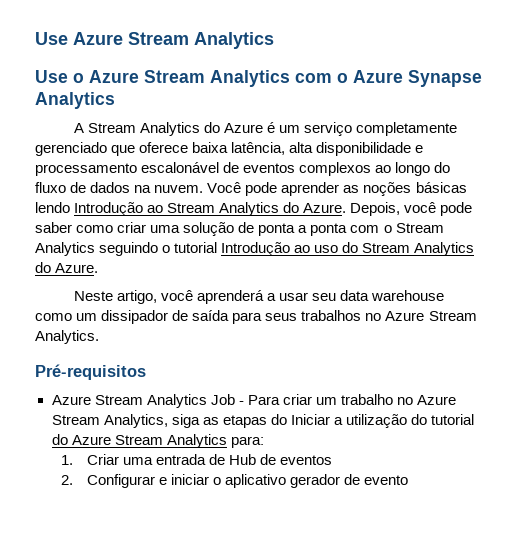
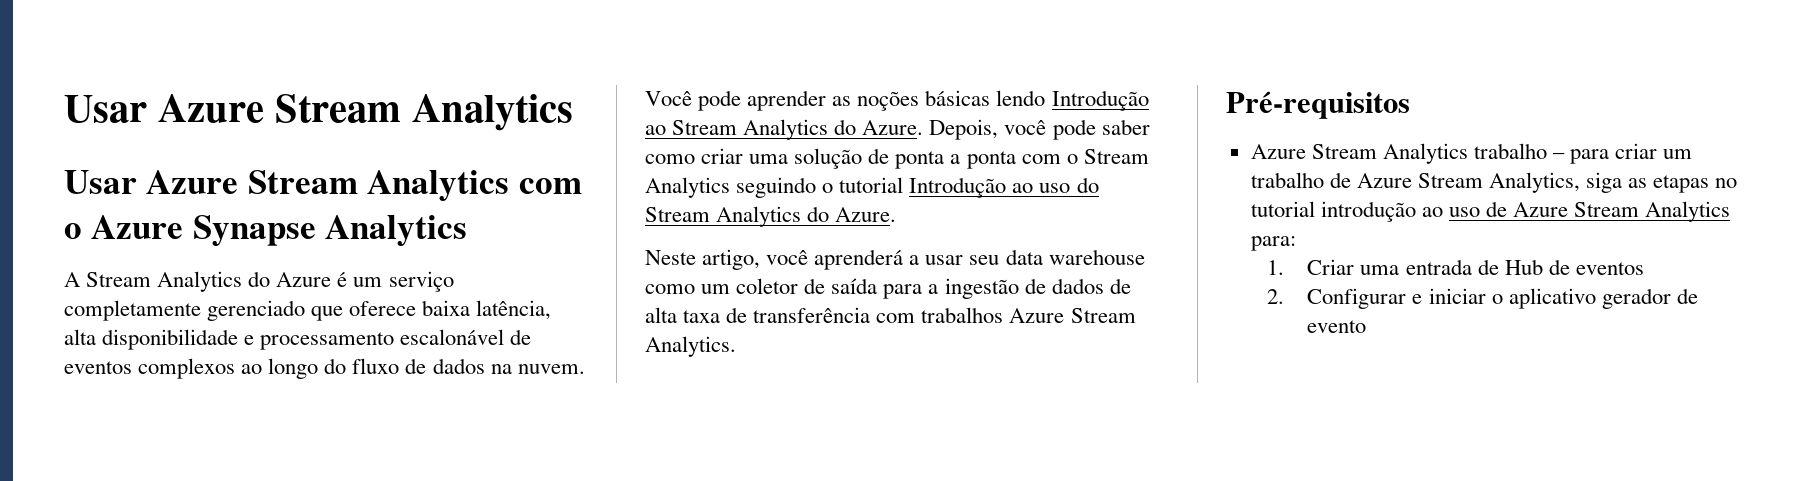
[35,32,68,45] Use -> [64,95,147,123] Usar
[35,70,84,83] Use o -> [64,170,137,194] Usar
[101,310,169,324] dissipador -> [736,278,799,294] coletor
[265,310,382,321] seus trabalhos no -> [928,278,1131,299] [645,307,1004,323] a ingestão de dados de alta taxa de transferência com trabalhos
[210,394,280,405] Job - Para -> [1473,143,1610,164] trabalho – para
[396,397,413,405] no -> [1329,172,1351,188] de
[270,414,475,428] [51,434,68,445] do Iniciar a utilização do tutorial do -> [1715,178,1738,188] [1250,201,1508,222] no tutorial introdução ao uso de

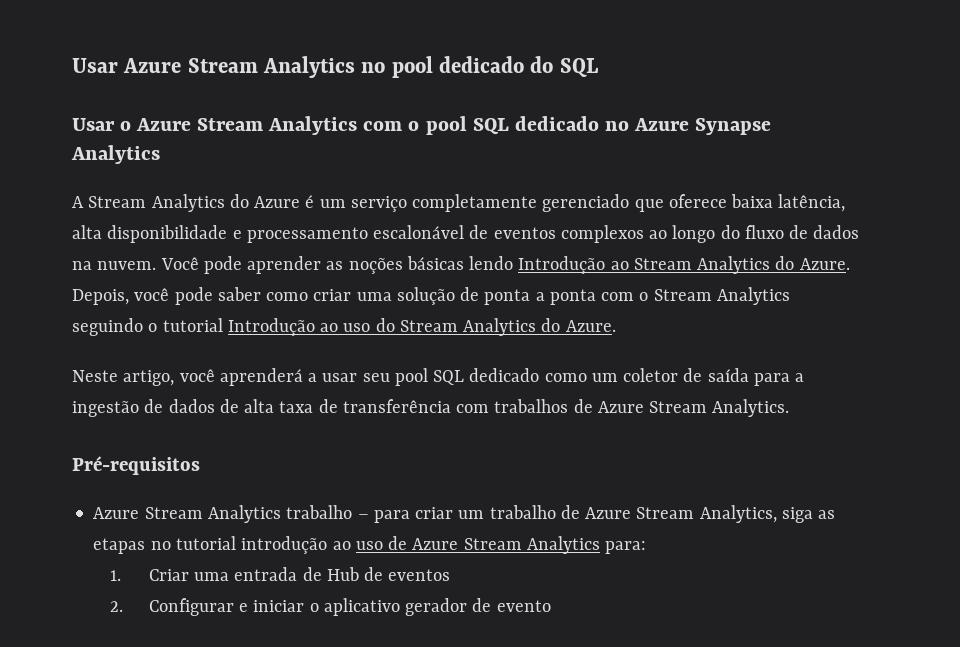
[64,94,573,131] [64,170,137,194] Usar Azure Stream Analytics // Usar -> [72,56,598,78] [72,118,132,131] Usar Azure Stream Analytics no pool dedicado do SQL // Usar o
(82, 231) none -> [425,116,629,135] pool SQL dedicado no
[1005,249,1145,265] data warehouse -> [394,368,540,386] pool SQL dedicado
(1004, 315) none -> [573,399,593,413] de

